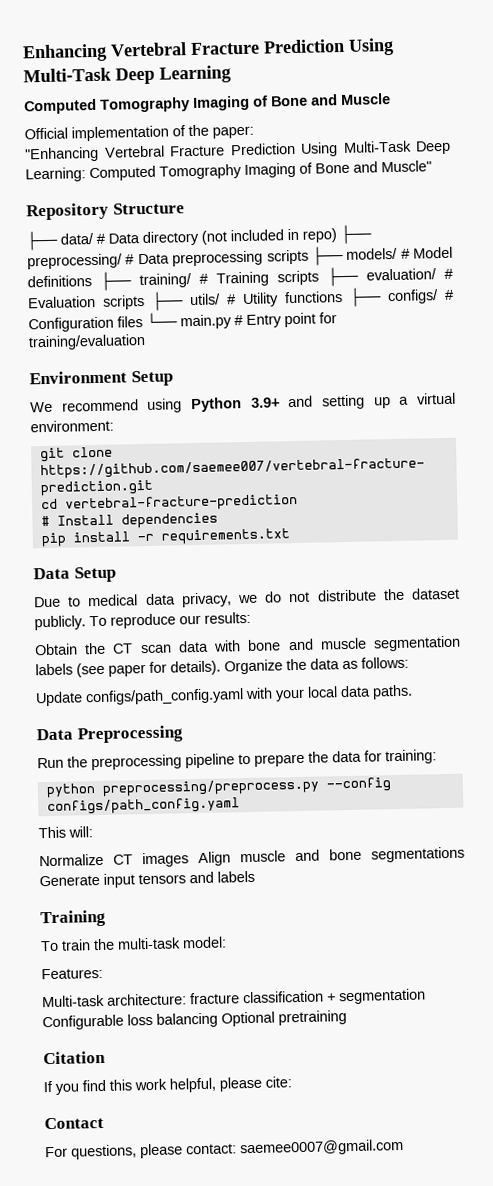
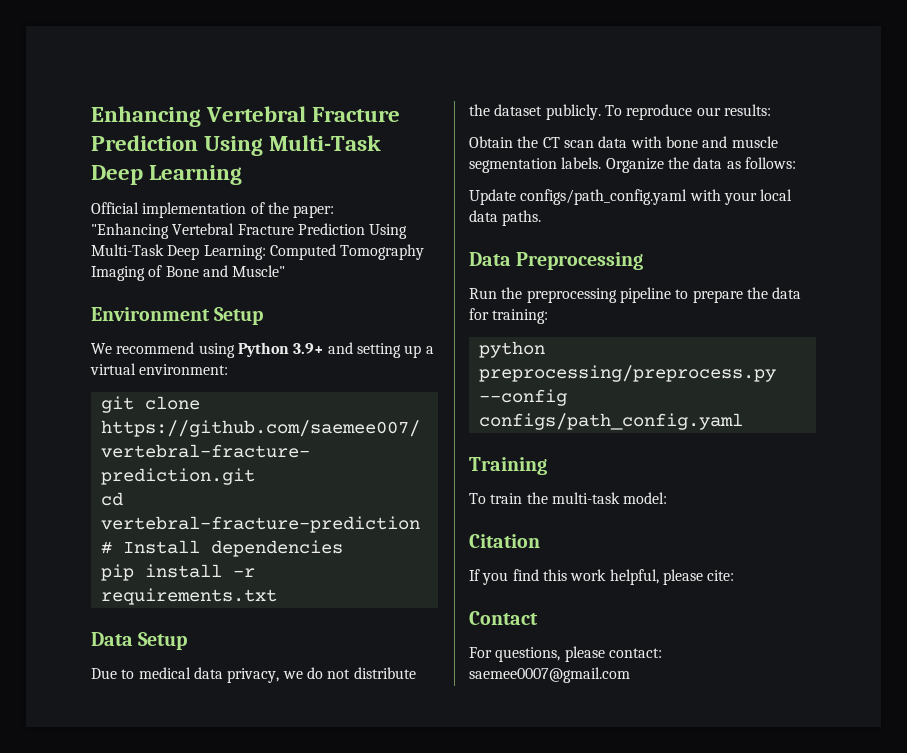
[24,93,391,115] // Computed Tomography Imaging of Bone and Muscle -> (243, 175) none
[26,202,185,221] [26,224,373,251] [27,245,453,270] [27,266,453,291] [28,287,454,311] [28,312,337,333] [28,333,146,351] // Repository Structure // ├── data/ # Data directory (not included in repo) ├── preprocessing/ # Data preprocessing scripts ├── models/ # Model definitions ├── training/ # Training scripts ├── evaluation/ # Evaluation scripts ├── utils/ # Utility functions ├── configs/ # Configuration files └── main.py # Entry point for training/evaluation -> (286, 271) none
[35,660,221,678] labels (see paper for details). -> [561,157,602,169] labels.
[38,826,93,839] [39,846,465,868] [39,870,255,888] // This will: // Normalize CT images Align muscle and bone segmentations Generate input tensors and labels -> (743, 421) none
[41,967,103,980] [42,988,426,1008] [42,1010,347,1031] // Features: // Multi-task architecture: fracture classification + segmentation Configurable loss balancing Optional pretraining -> (668, 498) none

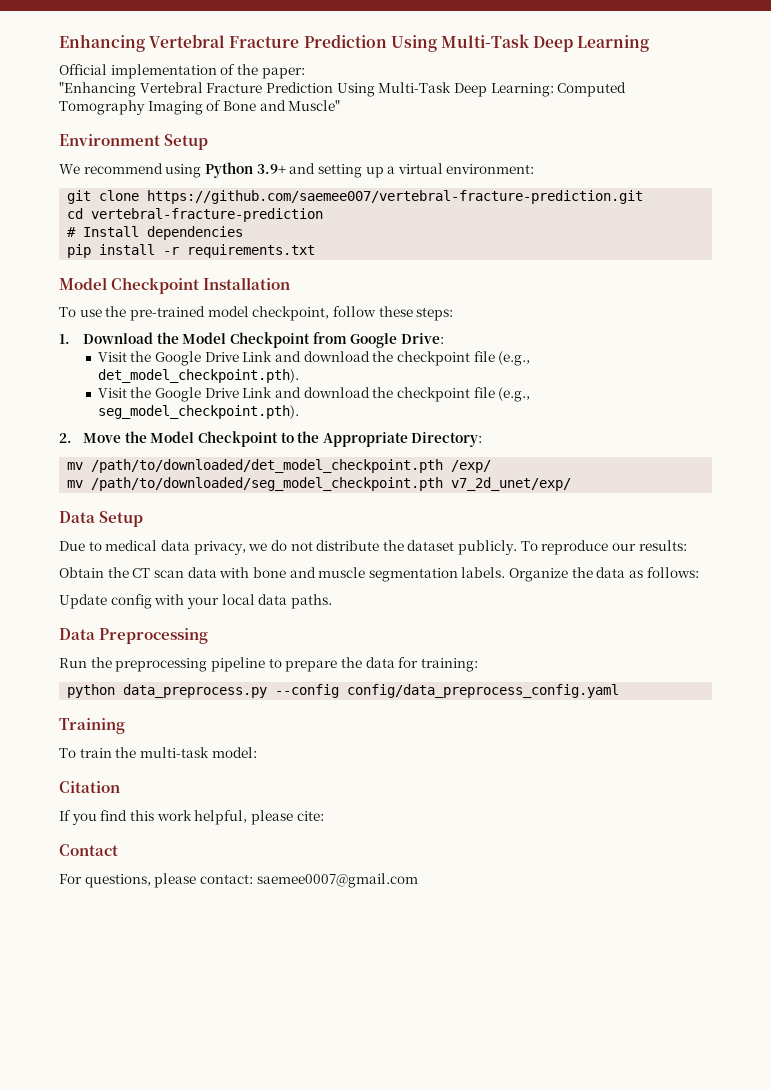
(277, 596) none -> [59,277,291,294] [59,306,454,321] [59,332,444,348] [97,351,531,366] [97,369,299,383] [97,387,531,402] [97,405,299,419] [59,431,483,447] [67,459,492,473] [67,477,572,491] // Model Checkpoint Installation // To use the pre-trained model checkpoint, follow these steps: // 1. Download the Model Checkpoint from Google Drive: // Visit the Google Drive Link and download the checkpoint file (e.g., det_model_checkpoint.pth). // Visit the Google Drive Link and download the checkpoint file (e.g., seg_model_checkpoint.pth). // 2. Move the Model Checkpoint to the Appropriate Directory: // mv /path/to/downloaded/det_model_checkpoint.pth /exp/ // mv /path/to/downloaded/seg_model_checkpoint.pth v7_2d_unet/exp/
[520,189,688,205] configs/path_config.yaml -> [110,594,152,609] config
[478,365,776,382] [478,389,567,406] [478,413,743,430] preprocessing/preprocess.py --config configs/path_config.yaml -> [123,684,620,698] data_preprocess.py --config config/data_preprocess_config.yaml

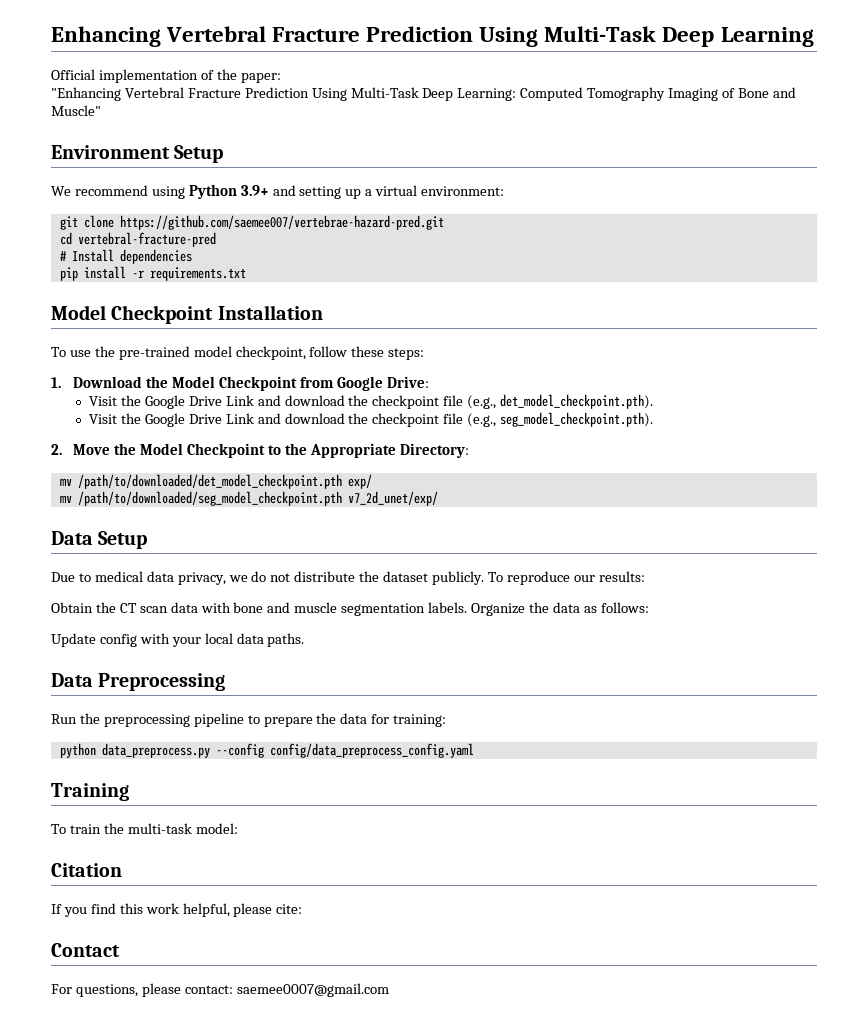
[147,190,644,204] https://github.com/saemee007/vertebral-fracture-prediction.git -> [119,215,444,230] https://github.com/saemee007/vertebrae-hazard-pred.git
[91,208,324,222] vertebral-fracture-prediction -> [77,232,216,247] vertebral-fracture-pred
[451,460,492,473] /exp/ -> [347,474,372,489] exp/

